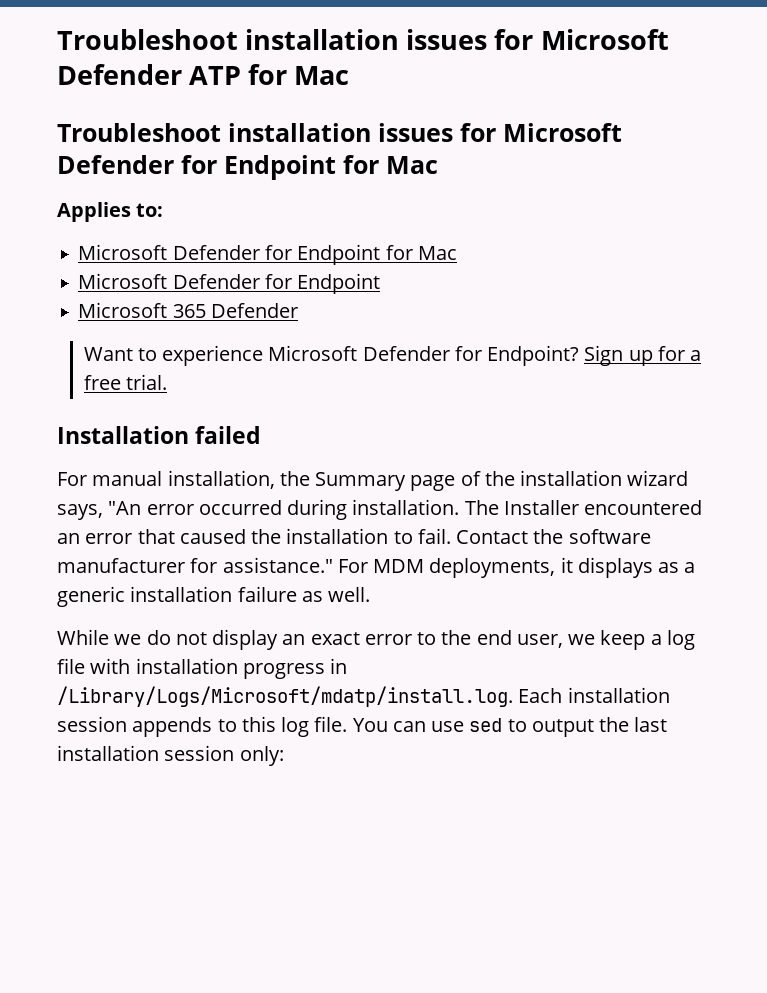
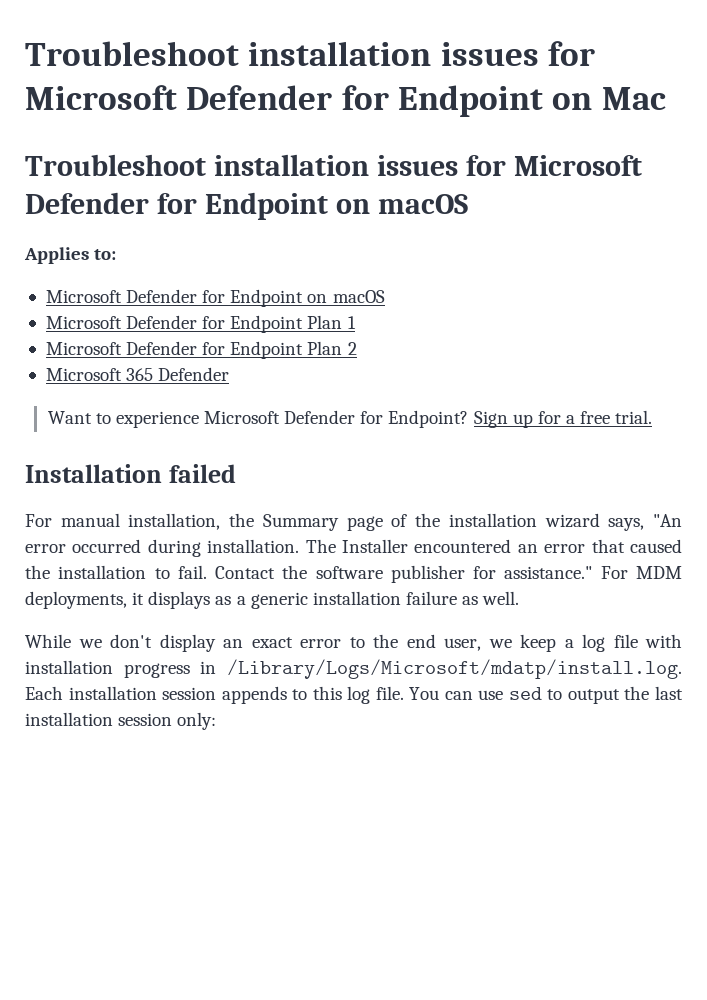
[57,29,669,50] [57,64,288,85] Troubleshoot installation issues for Microsoft Defender ATP for -> [25,41,595,66] [25,85,593,117] Troubleshoot installation issues for Microsoft Defender for Endpoint on
[343,155,438,174] for Mac -> [335,194,468,214] on macOS
[385,245,457,260] [78,273,381,294] for Mac // Microsoft Defender for Endpoint -> [307,290,385,303] [45,315,356,333] [45,341,357,359] on macOS // Microsoft Defender for Endpoint Plan 1 // Microsoft Defender for Endpoint Plan 2
[57,558,185,573] manufacturer -> [390,565,465,583] publisher
[146,630,207,645] do not -> [110,634,152,648] don't

